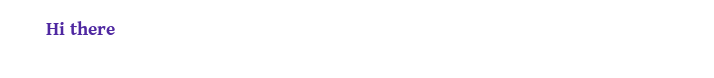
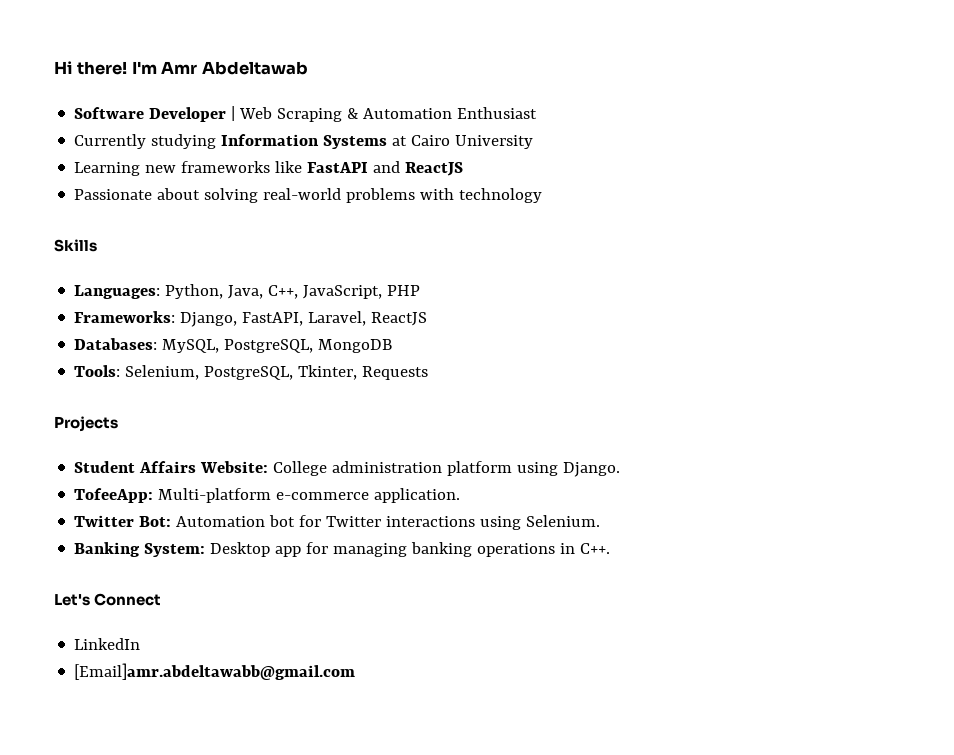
[70,21,115,35] there -> [77,61,308,75] [74,106,538,122] [74,134,534,149] [74,161,464,176] [74,188,543,203] [54,239,97,252] [74,284,421,299] [74,311,428,327] [74,338,393,353] [74,365,429,380] [54,416,118,432] [74,461,621,477] [74,488,461,503] [74,515,601,530] [74,542,611,557] [54,593,162,606] [74,638,141,650] [74,663,356,680] there! I'm Amr Abdeltawab // Software Developer | Web Scraping & Automation Enthusiast // Currently studying Information Systems at Cairo University // Learning new frameworks like FastAPI and ReactJS // Passionate about solving real-world problems with technology // Skills // Languages: Python, Java, C++, JavaScript, PHP // Frameworks: Django, FastAPI, Laravel, ReactJS // Databases: MySQL, PostgreSQL, MongoDB // Tools: Selenium, PostgreSQL, Tkinter, Requests // Projects // Student Affairs Website: College administration platform using Django. // TofeeApp: Multi-platform e-commerce application. // Twitter Bot: Automation bot for Twitter interactions using Selenium. // Banking System: Desktop app for managing banking operations in C++. // Let's Connect // LinkedIn // [Email]amr.abdeltawabb@gmail.com

